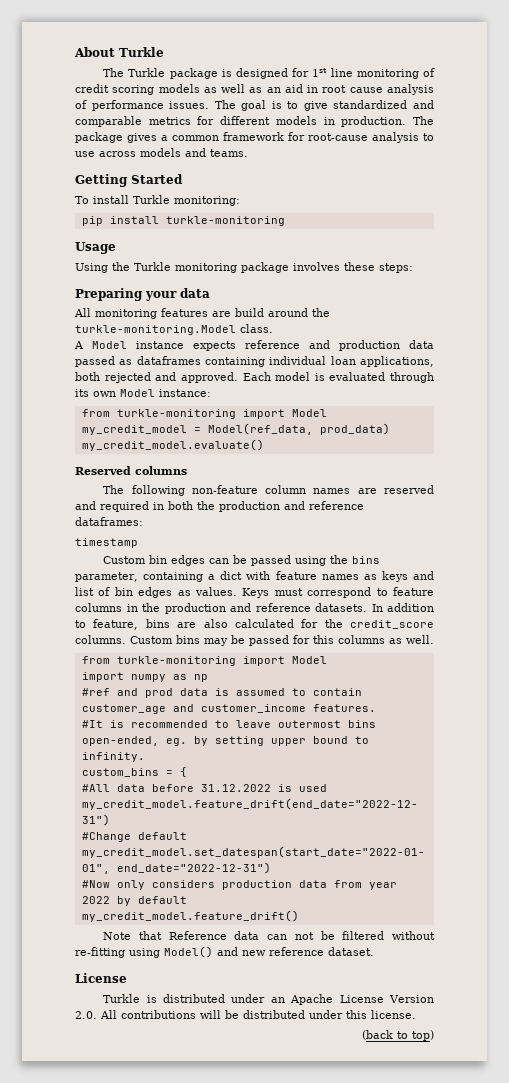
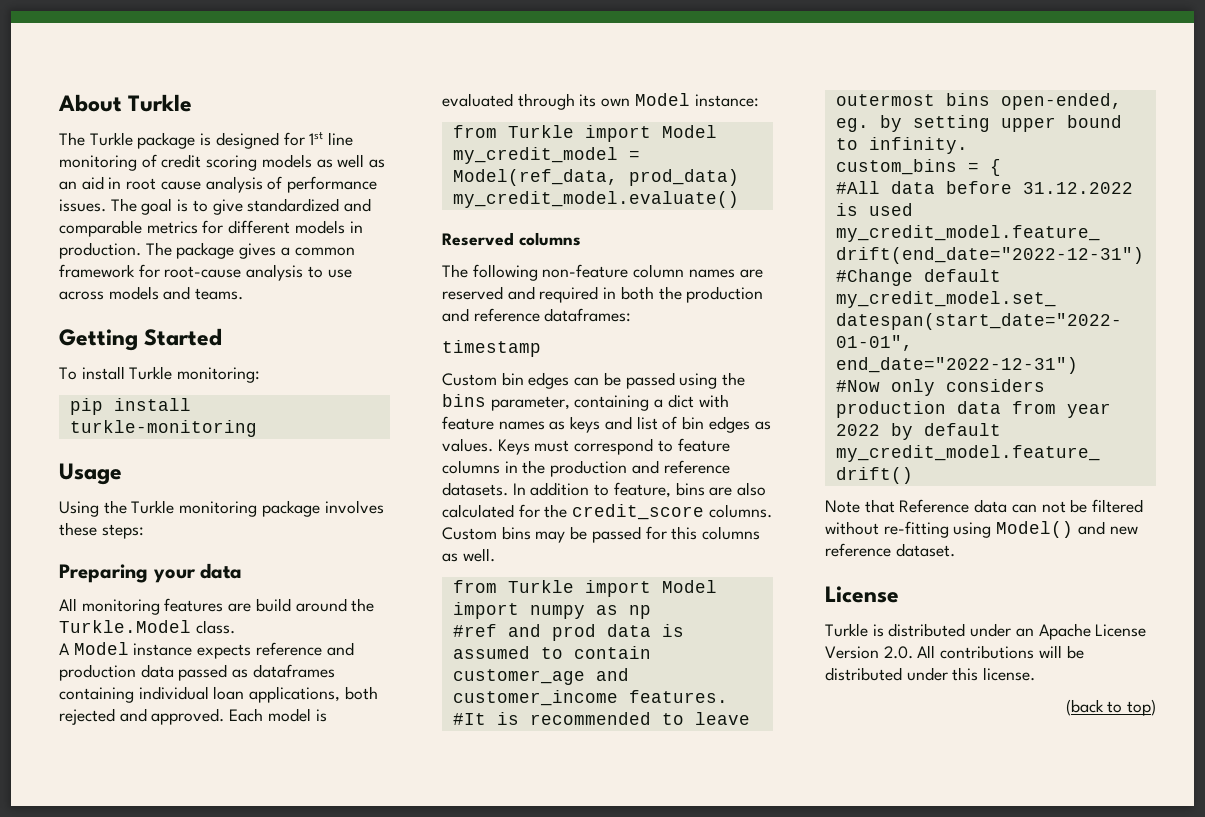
[75,325,236,335] turkle-monitoring.Model -> [59,620,191,633] Turkle.Model
[116,409,236,419] turkle-monitoring -> [507,125,574,138] Turkle
[116,656,236,666] turkle-monitoring -> [507,580,574,593] Turkle

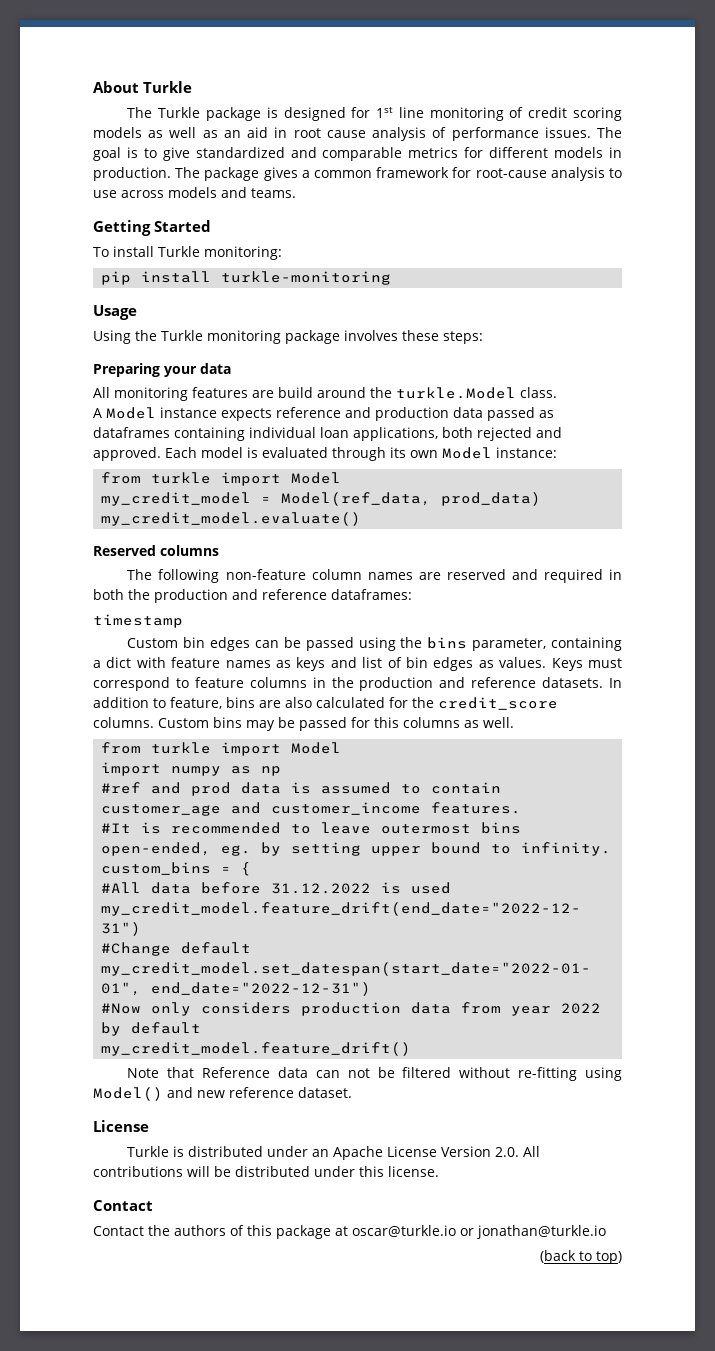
[59,620,191,633] Turkle.Model -> [396,387,516,399] turkle.Model
[507,125,574,138] Turkle -> [151,472,212,484] turkle
[507,580,574,593] Turkle -> [151,742,212,754] turkle
(1036, 674) none -> [93,1200,153,1211] [93,1225,606,1239] // Contact // Contact the authors of this package at oscar@turkle.io or jonathan@turkle.io

